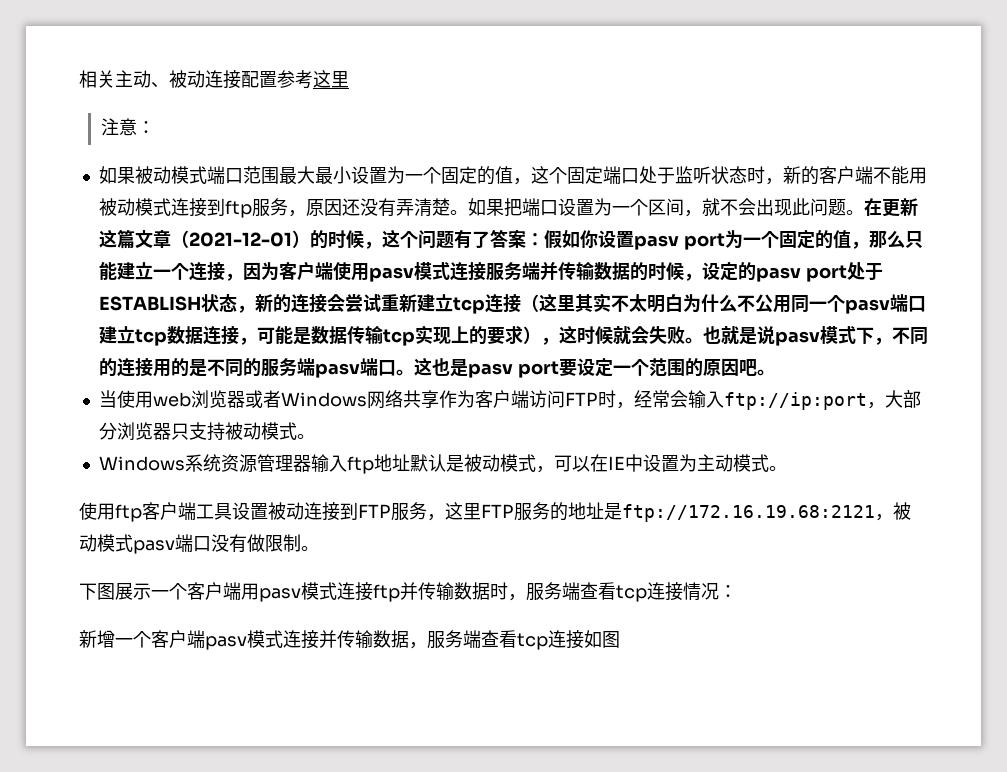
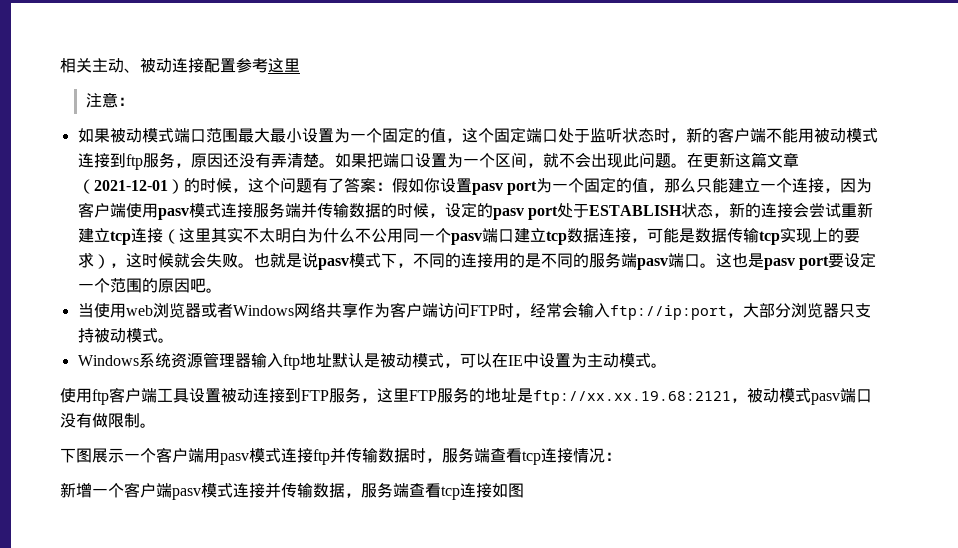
[622,504,875,522] ftp://172.16.19.68:2121 -> [533,390,731,405] ftp://xx.xx.19.68:2121

